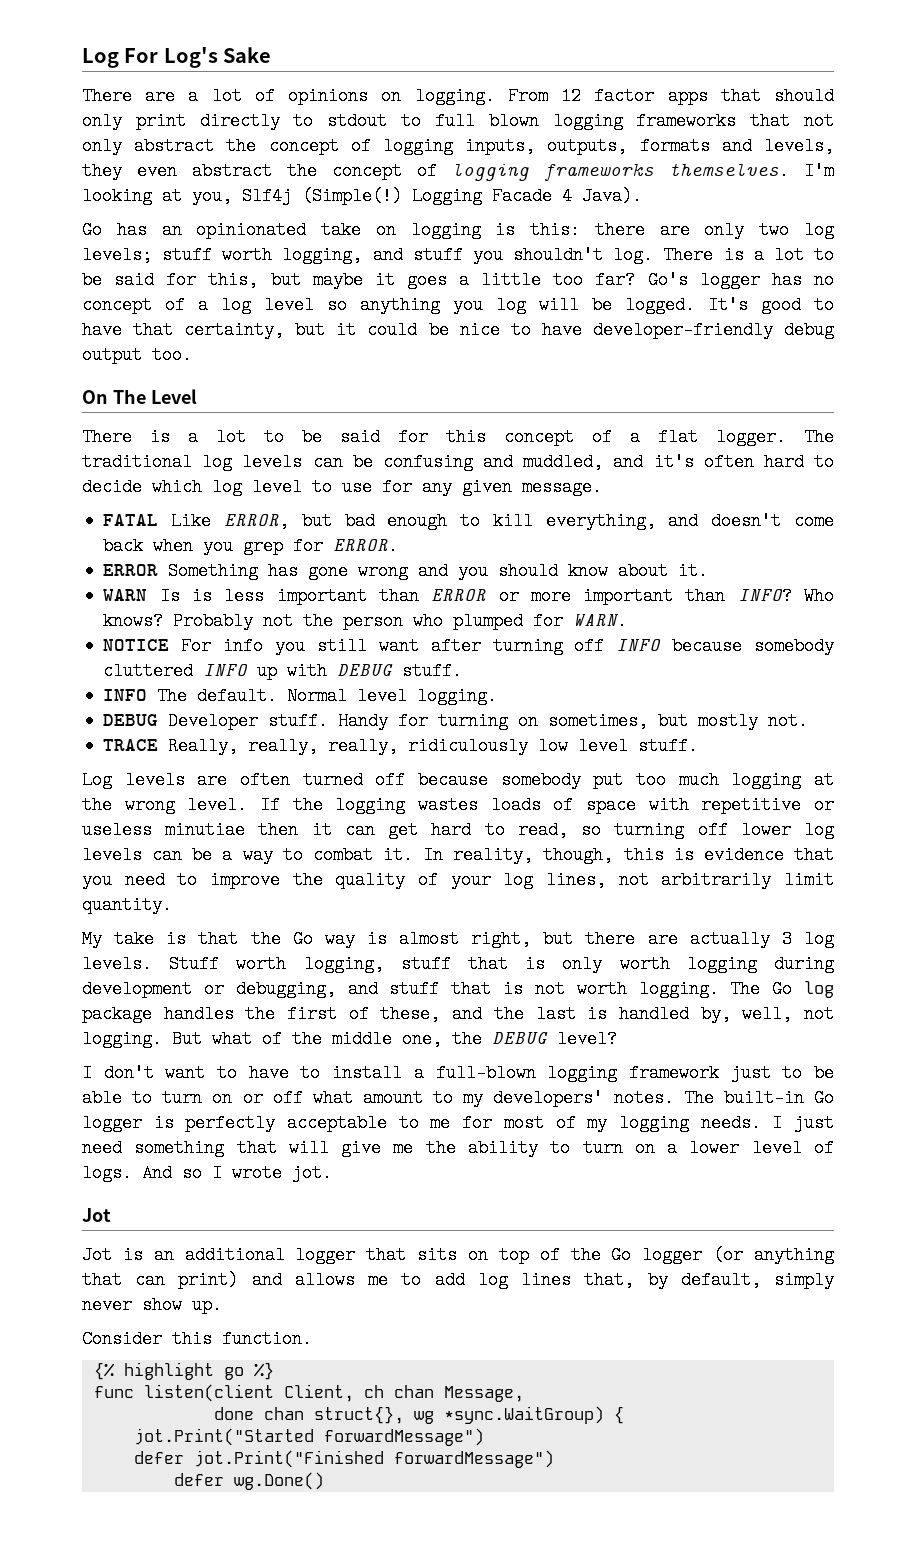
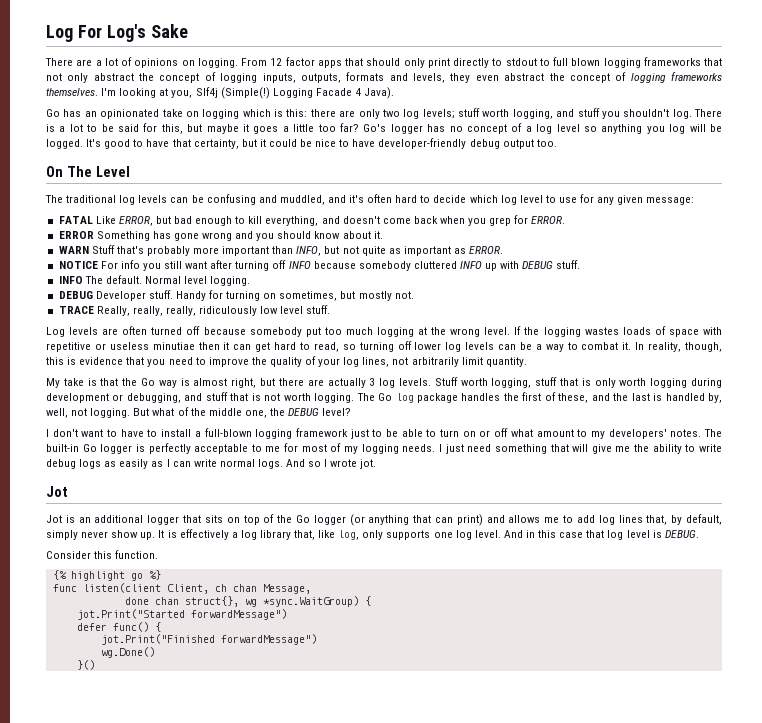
(481, 230) none -> [242,109,271,117] which
[82,428,786,446] There is a lot to be said for this concept of a flat logger. -> (130, 171) none
[522,478,602,496] message. -> [646,197,695,205] message:
[159,587,835,605] [103,612,628,630] Is is less important than ERROR or more important than INFO? Who knows? Probably not the person who plumped for WARN. -> [91,245,504,256] Stuff that's probably more important than INFO, but not quite as important as ERROR.
[582,1139,835,1157] turn on a lower level of -> [698,444,722,452] [46,459,255,469] write debug logs as easily as I can write normal
(222, 1305) none -> [158,529,699,540] It is effectively a log library that, like log, only supports one log level. And in this case that log level is DEBUG.
(184, 1457) none -> [112,622,161,632] func() { //
[173,1473,224,1486] defer -> (317, 639) none
(324, 1481) none -> [76,660,95,670] // }()

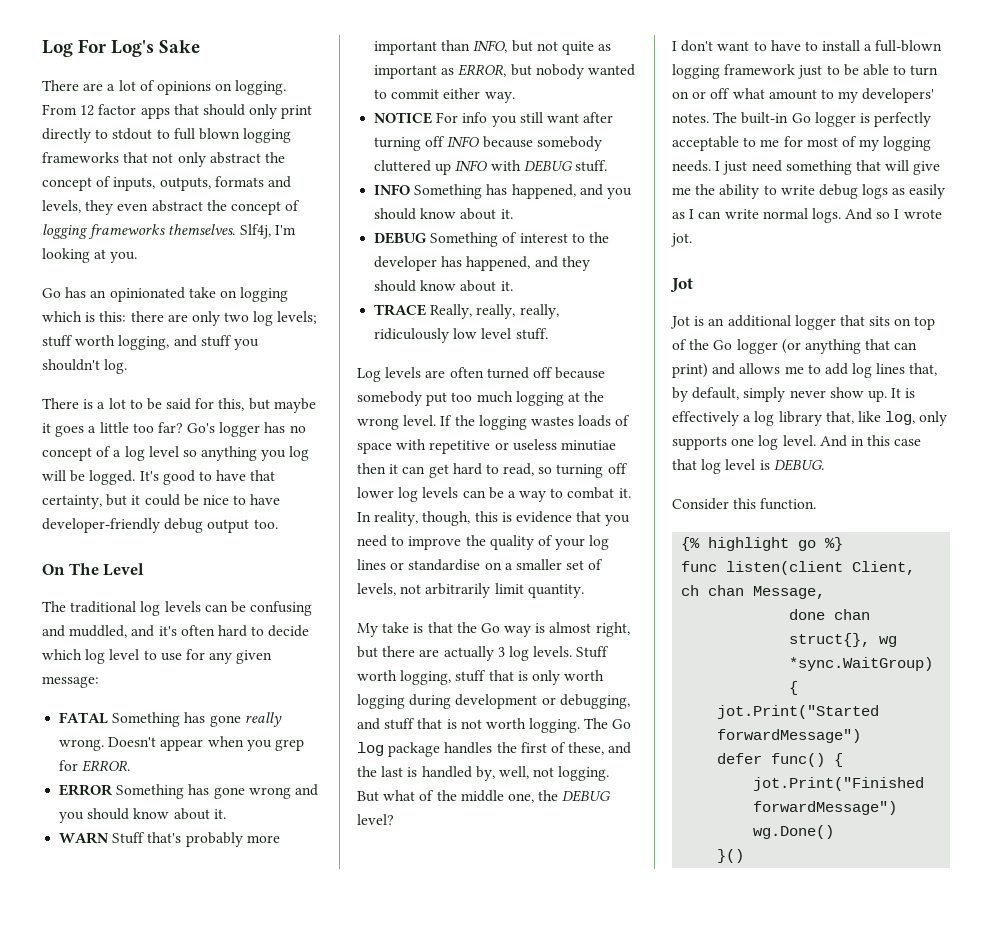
[220,73,258,83] logging -> (112, 181) none
(98, 92) none -> [239,224,271,239] Slf4j,
[171,87,395,99] you, Slf4j (Simple(!) Logging Facade 4 Java). -> [110,252,138,263] you.
(692, 114) none -> (128, 366) //
[95,216,438,226] Like ERROR, but bad enough to kill everything, and doesn't come back -> [112,712,282,727] [59,737,204,751] Something has gone really wrong. Doesn't appear
[469,246,504,254] ERROR. -> [458,64,635,79] [374,88,515,103] ERROR, but nobody wanted to commit either way.
[460,261,498,271] INFO up -> [435,160,488,175] up INFO
[84,275,251,286] [58,290,414,301] The default. Normal level logging. // DEBUG Developer stuff. Handy for turning on sometimes, but mostly not. -> [414,184,632,199] [374,208,513,220] [374,232,609,247] [374,256,590,271] [374,280,513,292] Something has happened, and you should know about it. // DEBUG Something of interest to the developer has happened, and they should know about it.
[362,357,390,367] lines, -> [357,559,604,571] [357,583,396,596] lines or standardise on a smaller set of levels,

